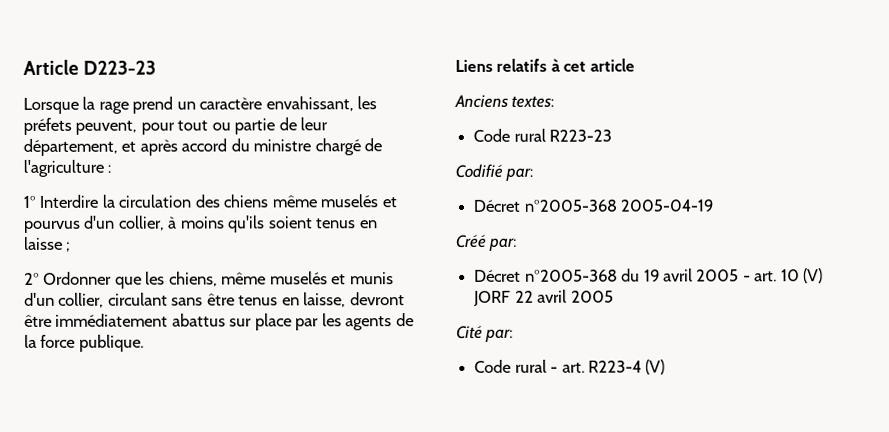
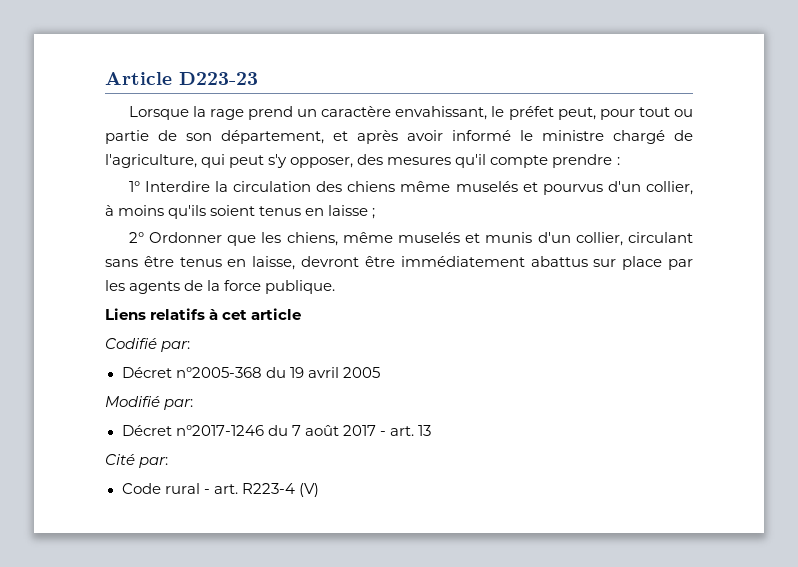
[357,96,378,110] [23,117,138,135] les préfets peuvent, -> [491,106,596,120] le préfet peut,
[300,117,329,131] leur -> [186,133,212,141] son
[181,138,383,156] [23,159,104,177] accord du ministre chargé de l'agriculture -> [407,130,693,144] [105,154,613,168] avoir informé le ministre chargé de l'agriculture, qui peut s'y opposer, des mesures qu'il compte prendre
[454,94,555,108] [473,128,613,142] [455,163,534,181] [473,199,714,212] [456,233,487,248] Anciens textes: // Code rural R223-23 // Codifié par: // Décret n°2005-368 2005-04-19 // Créé -> [105,338,157,349] Codifié
[742,268,824,284] [473,289,614,306] - art. 10 (V) JORF 22 avril 2005 -> [105,396,194,410] [121,425,431,436] // Modifié par: // Décret n°2017-1246 du 7 août 2017 - art. 13

